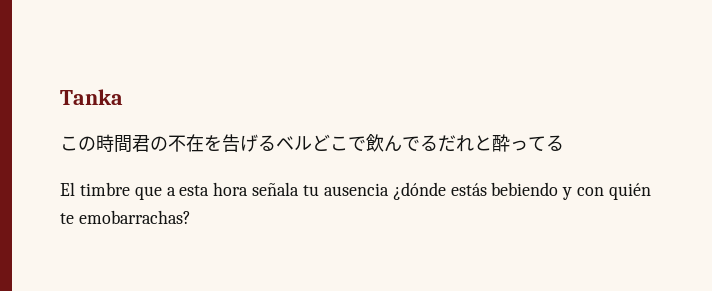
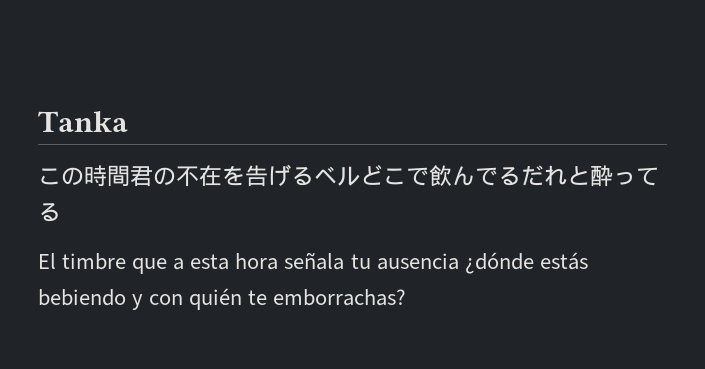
[78,210,191,224] emobarrachas? -> [273,289,407,306] emborrachas?

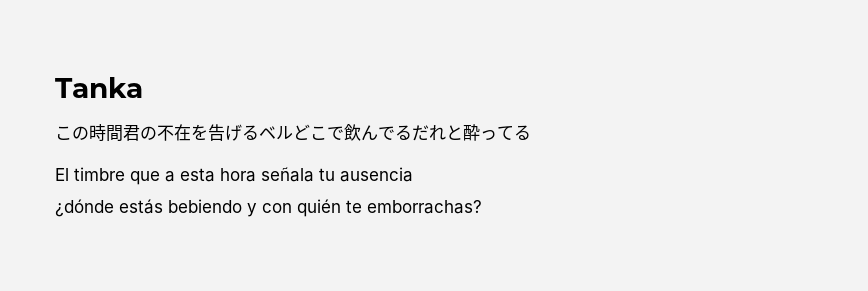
(459, 261) none -> (413, 174) //

